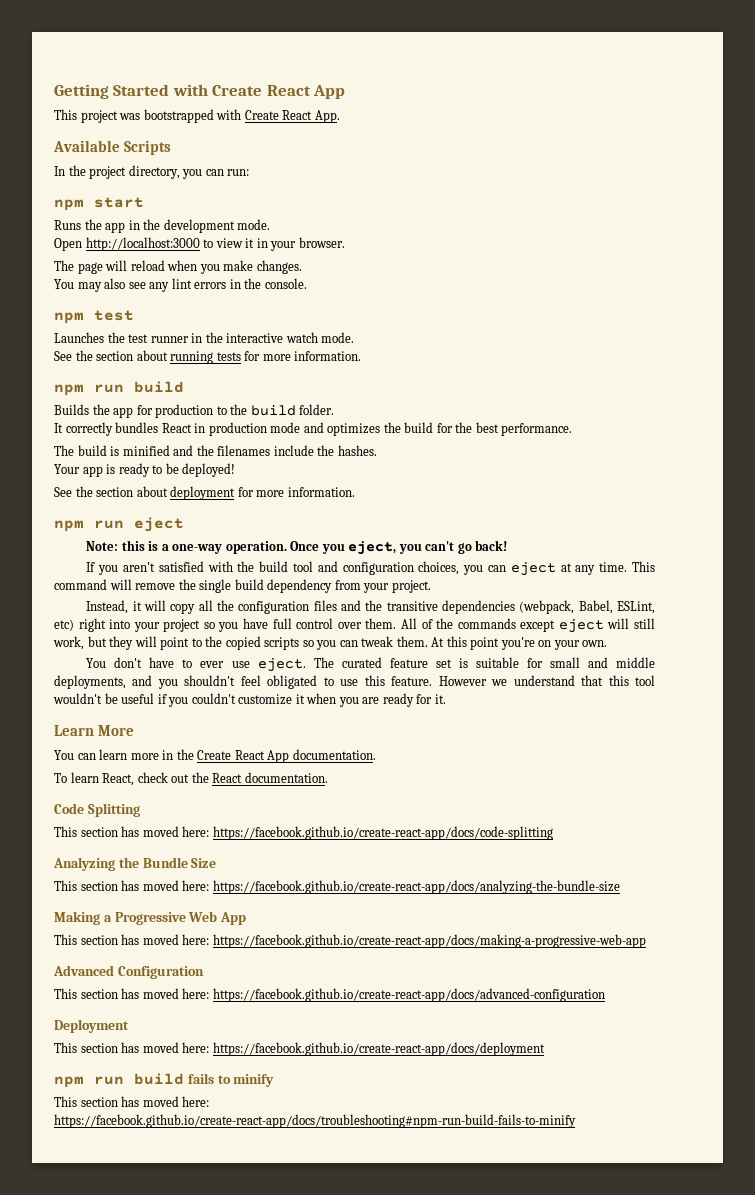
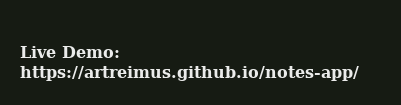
[54,84,346,99] [54,109,340,123] [53,140,172,155] [54,165,250,179] [54,197,144,211] [54,219,271,233] [54,237,345,251] [54,260,302,274] [54,278,307,292] [54,310,134,324] [54,332,355,343] [54,350,362,364] [54,381,184,396] [54,404,335,418] [54,422,573,436] [54,445,377,456] [54,463,236,477] [54,486,355,500] [54,517,184,532] [86,540,508,555] [86,561,656,576] [54,579,431,593] [86,600,655,614] [54,618,655,633] [53,636,608,650] [86,657,655,672] [54,675,656,689] [53,693,446,707] [54,725,135,736] [54,749,376,763] [54,772,328,786] [54,803,140,817] [54,826,553,840] [53,857,217,871] [54,880,620,894] [54,911,247,925] [54,934,646,948] [53,965,204,979] [54,988,605,1002] [54,1019,129,1033] [54,1042,545,1056] [54,1073,275,1088] [54,1096,210,1107] [54,1114,576,1128] Getting Started with Create React App // This project was bootstrapped with Create React App. // Available Scripts // In the project directory, you can run: // npm start // Runs the app in the development mode. // Open http://localhost:3000 to view it in your browser. // The page will reload when you make changes. // You may also see any lint errors in the console. // npm test // Launches the test runner in the interactive watch mode. // See the section about running tests for more information. // npm run build // Builds the app for production to the build folder. // It correctly bundles React in production mode and optimizes the build for the best performance. // The build is minified and the filenames include the hashes. // Your app is ready to be deployed! // See the section about deployment for more information. // npm run eject // Note: this is a one-way operation. Once you eject, you can't go back! // If you aren't satisfied with the build tool and configuration choices, you can eject at any time. This command will remove the single build dependency from your project. // Instead, it will copy all the configuration files and the transitive dependencies (webpack, Babel, ESLint, etc) right into your project so you have full control over them. All of the commands except eject will still work, but they will point to the copied scripts so you can tweak them. At this point you're on your own. // You don't have to ever use eject. The curated feature set is suitable for small and middle deployments, and you shouldn't feel obligated to use this feature. However we understand that this tool wouldn't be useful if you couldn't customize it when you are ready for it. // Learn More // You can learn more in the Create React App documentation. // To learn React, check out the React documentation. // Code Splitting // This section has moved here: https://facebook.github.io/create-react-app/docs/code-splitting // Analyzing the Bundle Size // This section has moved here: https://facebook.github.io/create-react-app/docs/analyzing-the-bundle-size // Making a Progressive Web App // This section has moved here: https://facebook.github.io/create-react-app/docs/making-a-progressive-web-app // Advanced Configuration // This section has moved here: https://facebook.github.io/create-react-app/docs/advanced-configuration // Deployment // This section has moved here: https://facebook.github.io/create-react-app/docs/deployment // npm run build fails to minify // This section has moved here: https://facebook.github.io/create-react-app/docs/troubleshooting#npm-run-build-fails-to-minify -> [20,46,120,58] [20,66,359,81] Live Demo: https://artreimus.github.io/notes-app/

